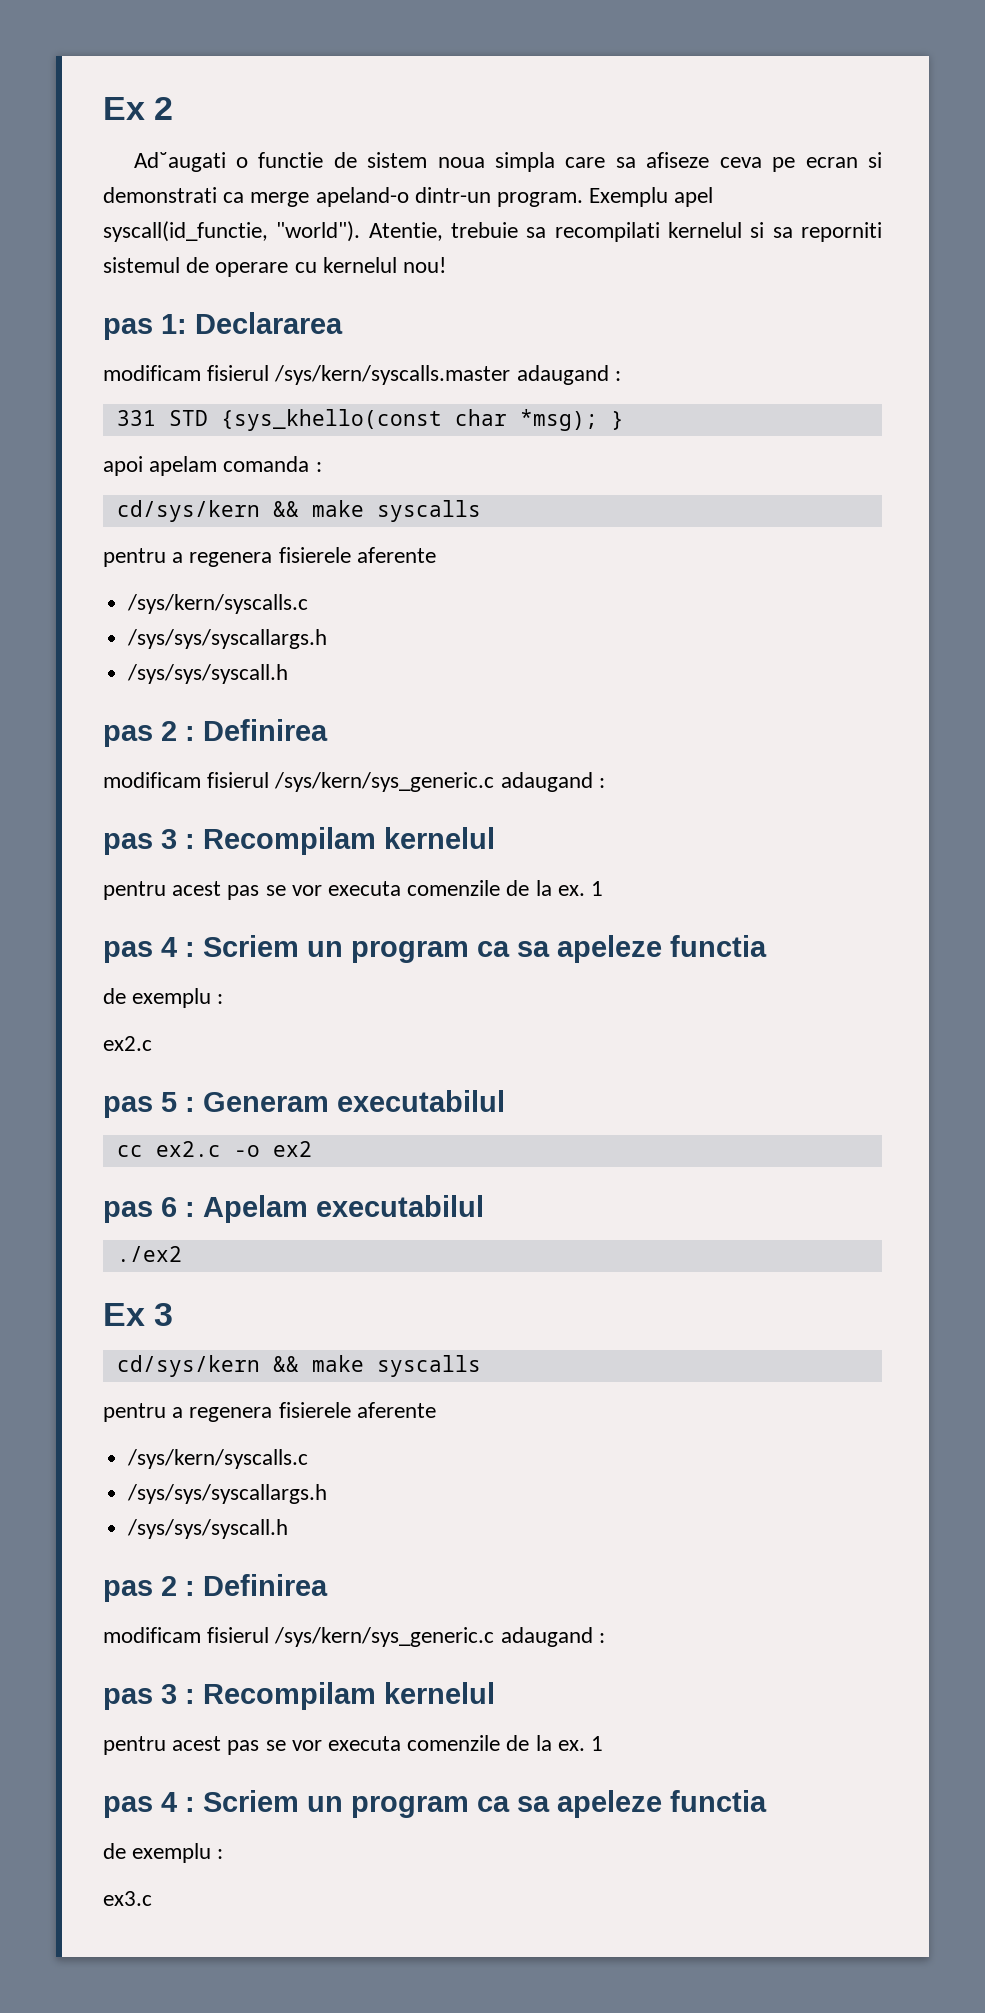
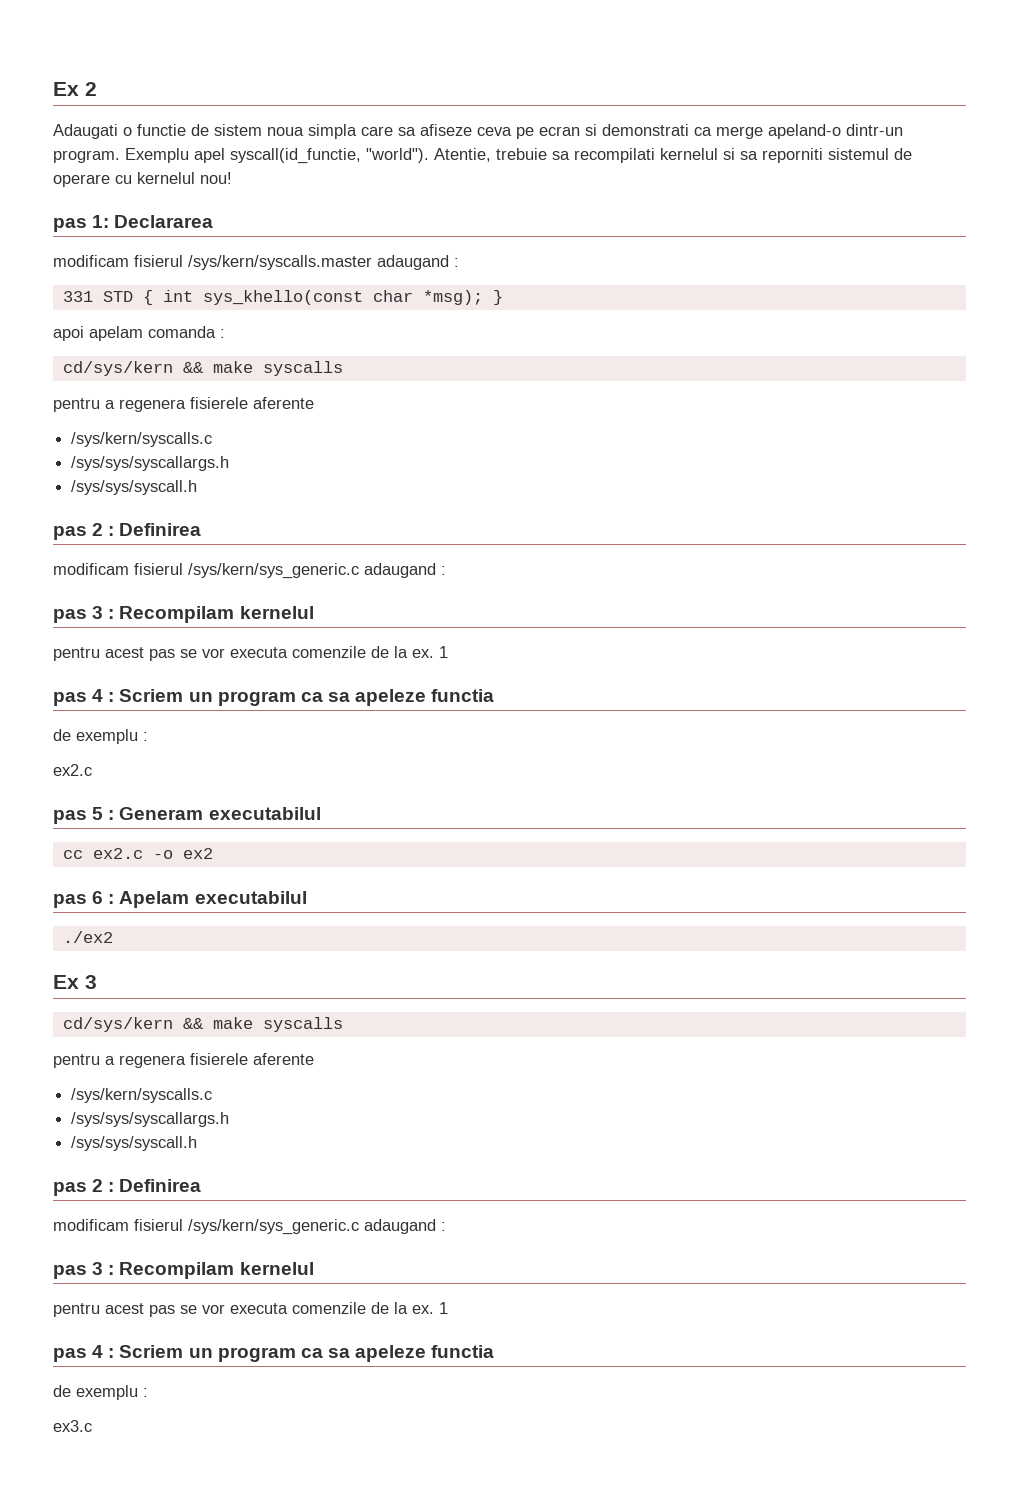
[133,152,226,172] Ad˘augati -> [53,124,118,139] Adaugati
[220,409,442,431] {sys_khello(const -> [142,290,363,305] { int sys_khello(const

